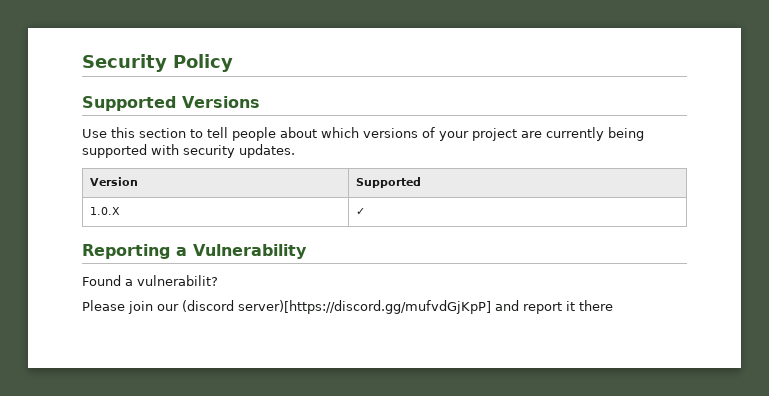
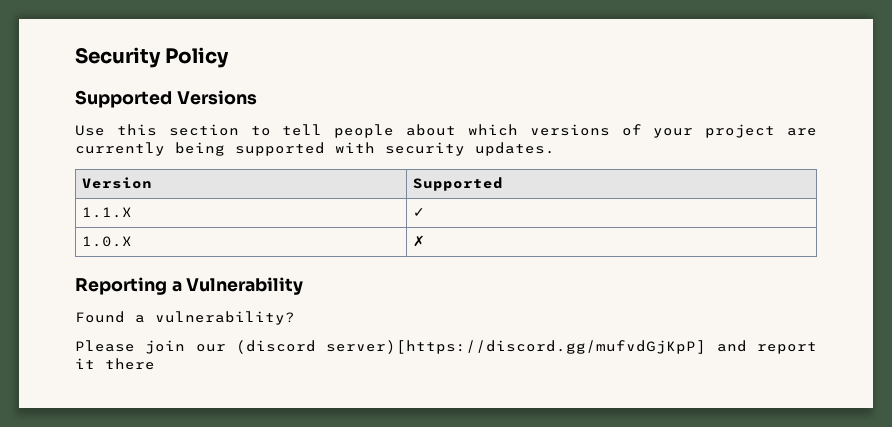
(421, 182) none -> [81,207,132,218] [412,208,425,217] // 1.1.X | ✓
[355,208,365,215] ✓ -> [412,235,425,247] ✗
[137,275,218,286] vulnerabilit? -> [155,311,295,325] vulnerability?

